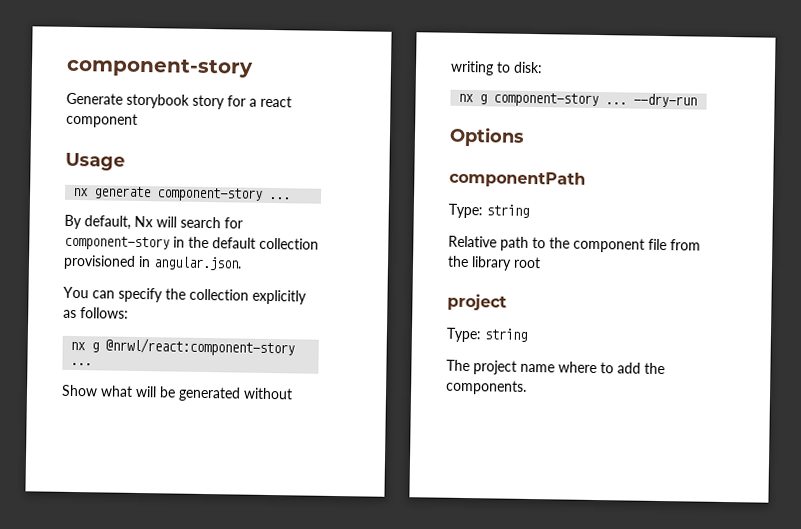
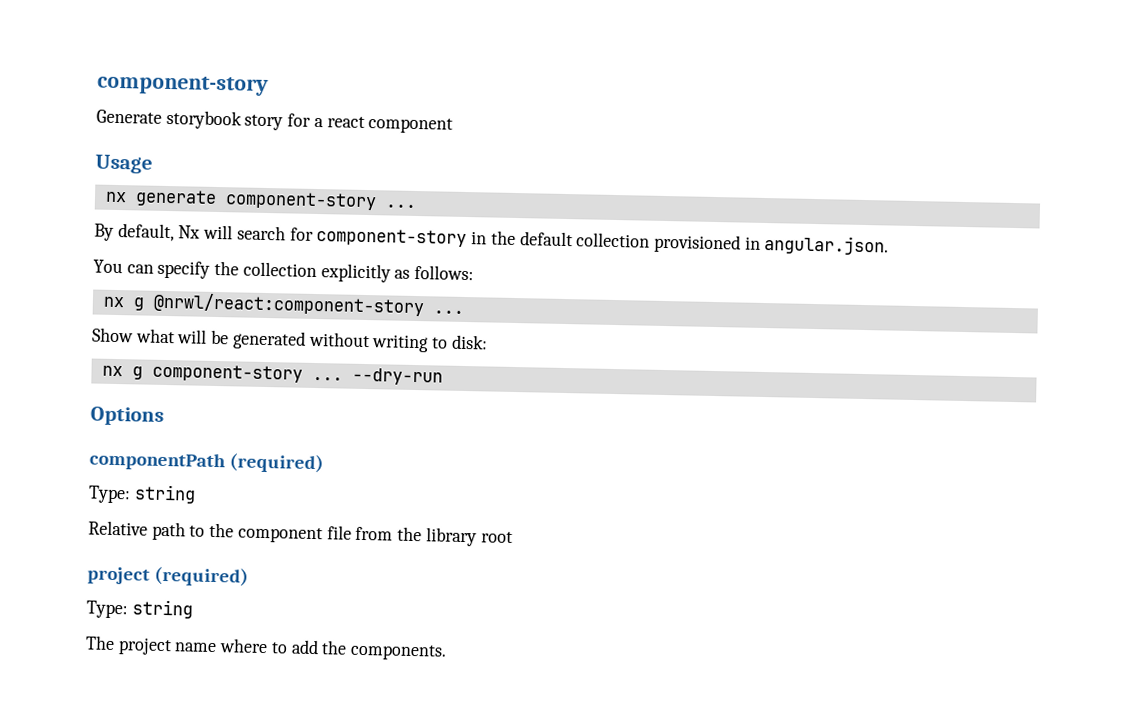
(586, 179) none -> [229,453,325,474] (required)
(507, 302) none -> [154,566,250,587] (required)

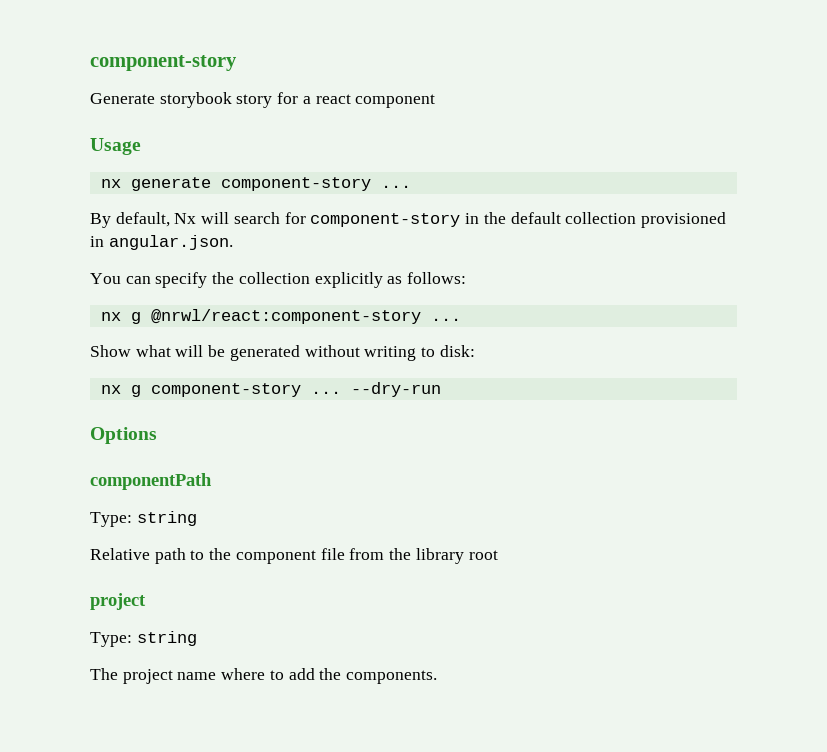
[229,453,325,474] (required) -> (212, 481) none
[154,566,250,587] (required) -> (146, 601) none

